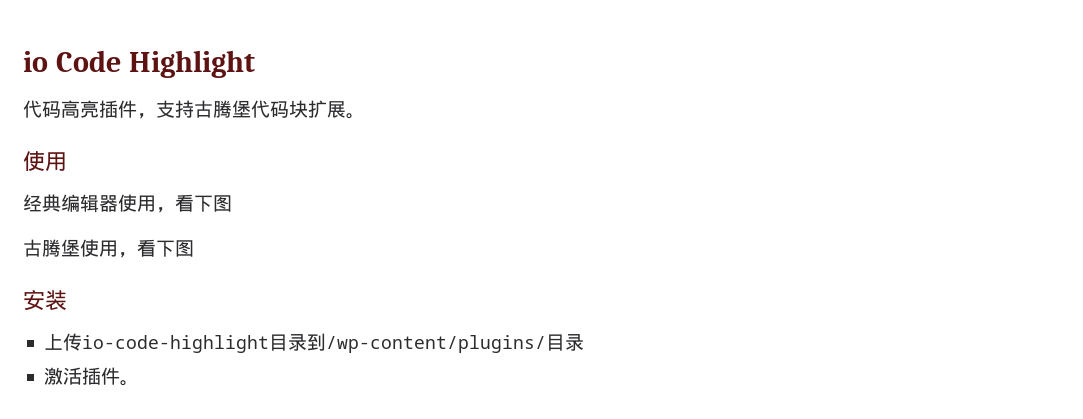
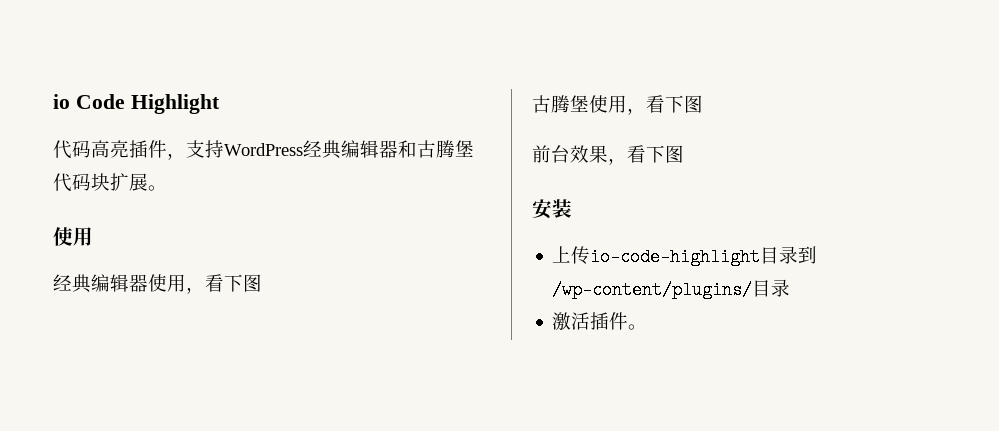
(194, 109) none -> [224,140,417,159] WordPress经典编辑器和
(194, 248) none -> [532,145,684,165] // 前台效果，看下图

